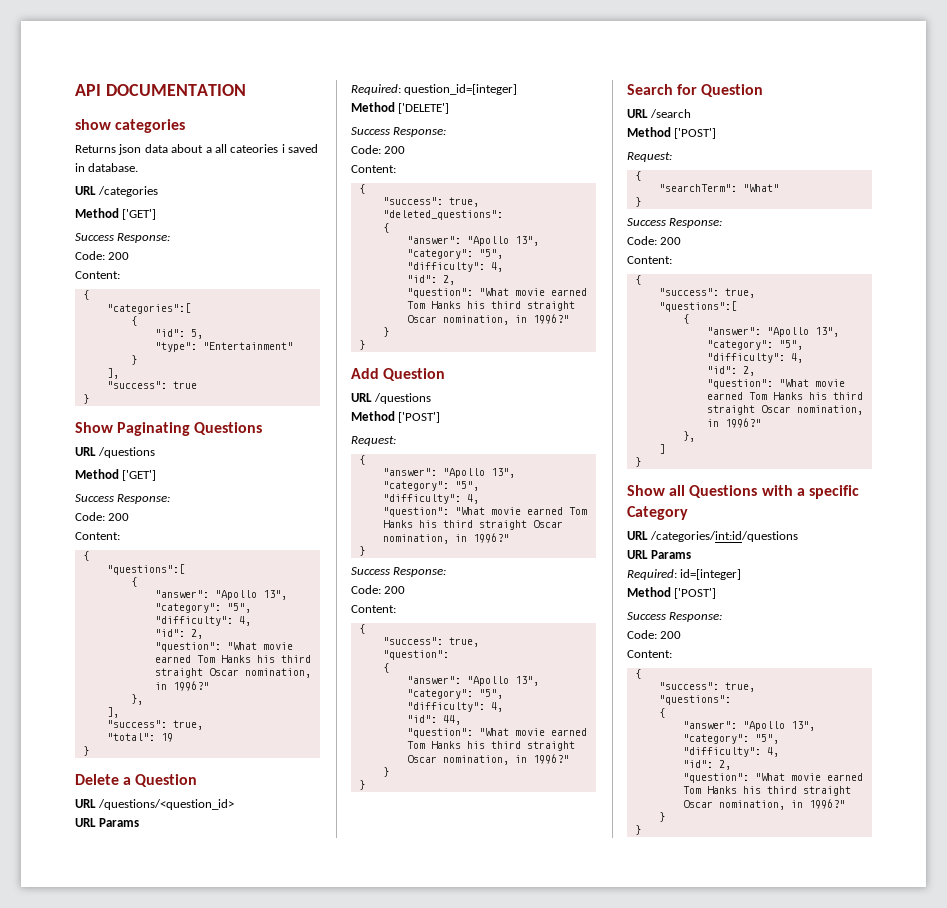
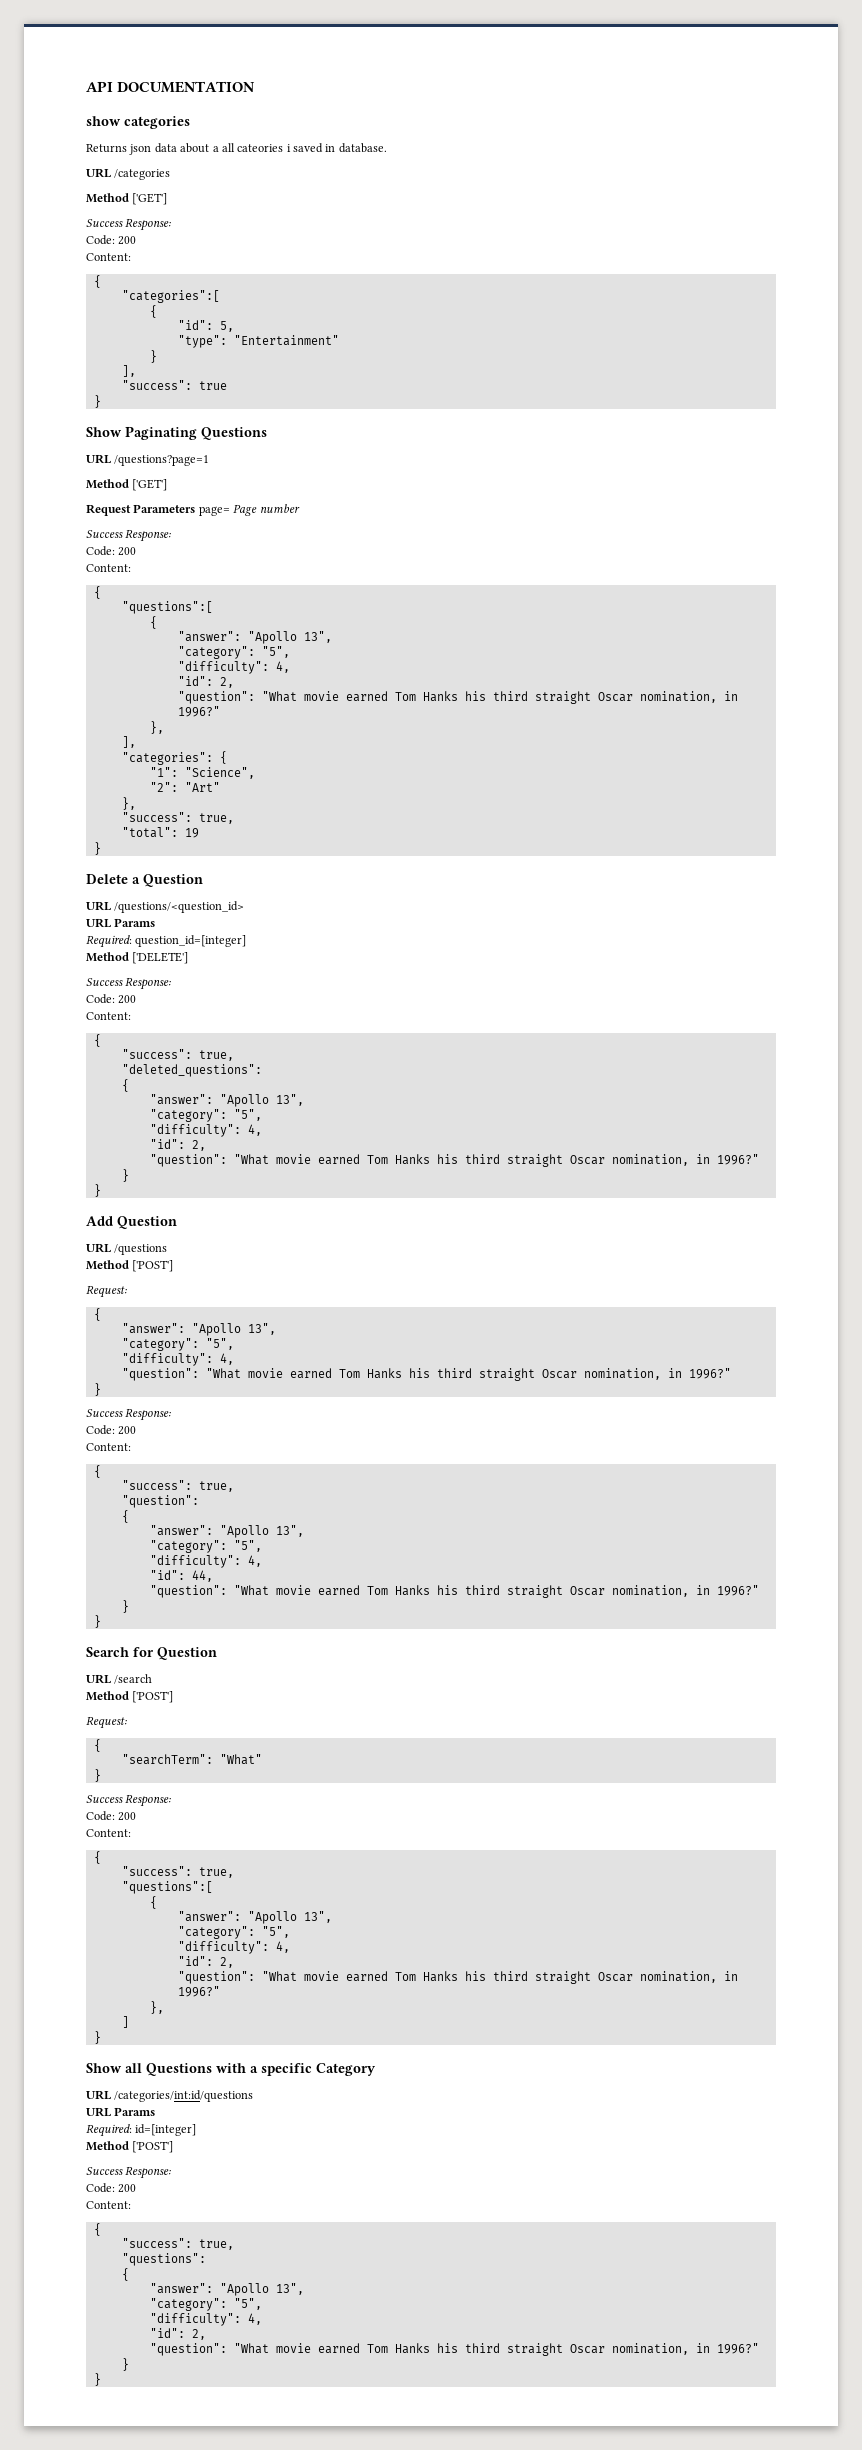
[98,447,156,458] [75,469,157,481] /questions // Method ['GET'] -> [114,455,210,466] [86,479,168,491] [86,504,300,516] /questions?page=1 // Method ['GET'] // Request Parameters page= Page number
(119, 712) none -> [121,751,227,765] [149,767,255,779] [149,782,220,792] [121,797,136,810] // "categories": { // "1": "Science", // "2": "Art" // },

